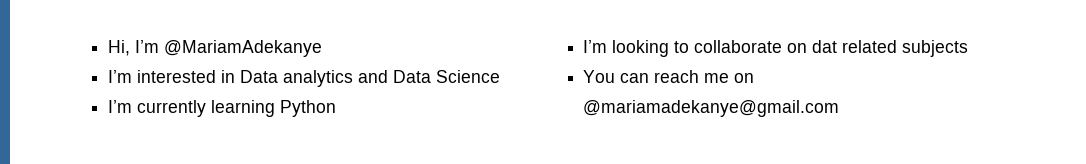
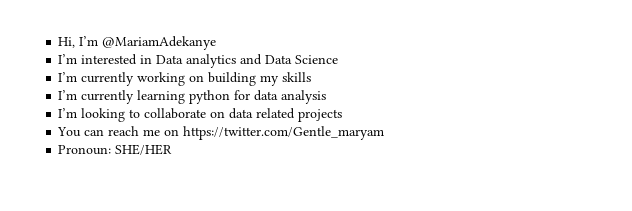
(501, 76) none -> [58,72,312,86] // I’m currently working on building my skills
[280,100,337,117] Python -> [189,90,327,104] python for data analysis
[812,40,969,57] dat related subjects -> [229,108,343,122] data related projects
[583,100,840,117] @mariamadekanye@gmail.com -> [183,126,385,140] [58,144,173,155] https://twitter.com/Gentle_maryam // Pronoun: SHE/HER

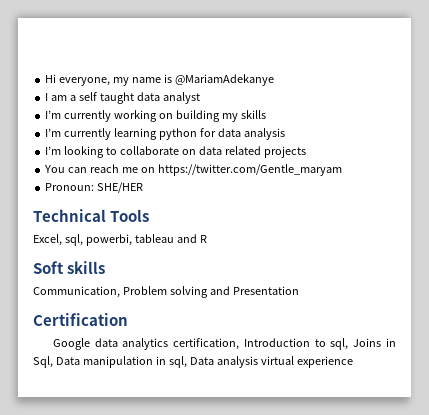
[58,36,217,50] [58,54,339,68] Hi, I’m @MariamAdekanye // I’m interested in Data analytics and Data Science -> [45,74,274,86] [45,92,200,104] Hi everyone, my name is @MariamAdekanye // I am a self taught data analyst
(173, 149) none -> [33,209,150,222] [33,234,207,246] [33,261,106,274] [33,286,299,298] [33,313,128,326] [52,338,397,350] [33,356,353,368] // Technical Tools // Excel, sql, powerbi, tableau and R // Soft skills // Communication, Problem solving and Presentation // Certification // Google data analytics certification, Introduction to sql, Joins in Sql, Data manipulation in sql, Data analysis virtual experience

